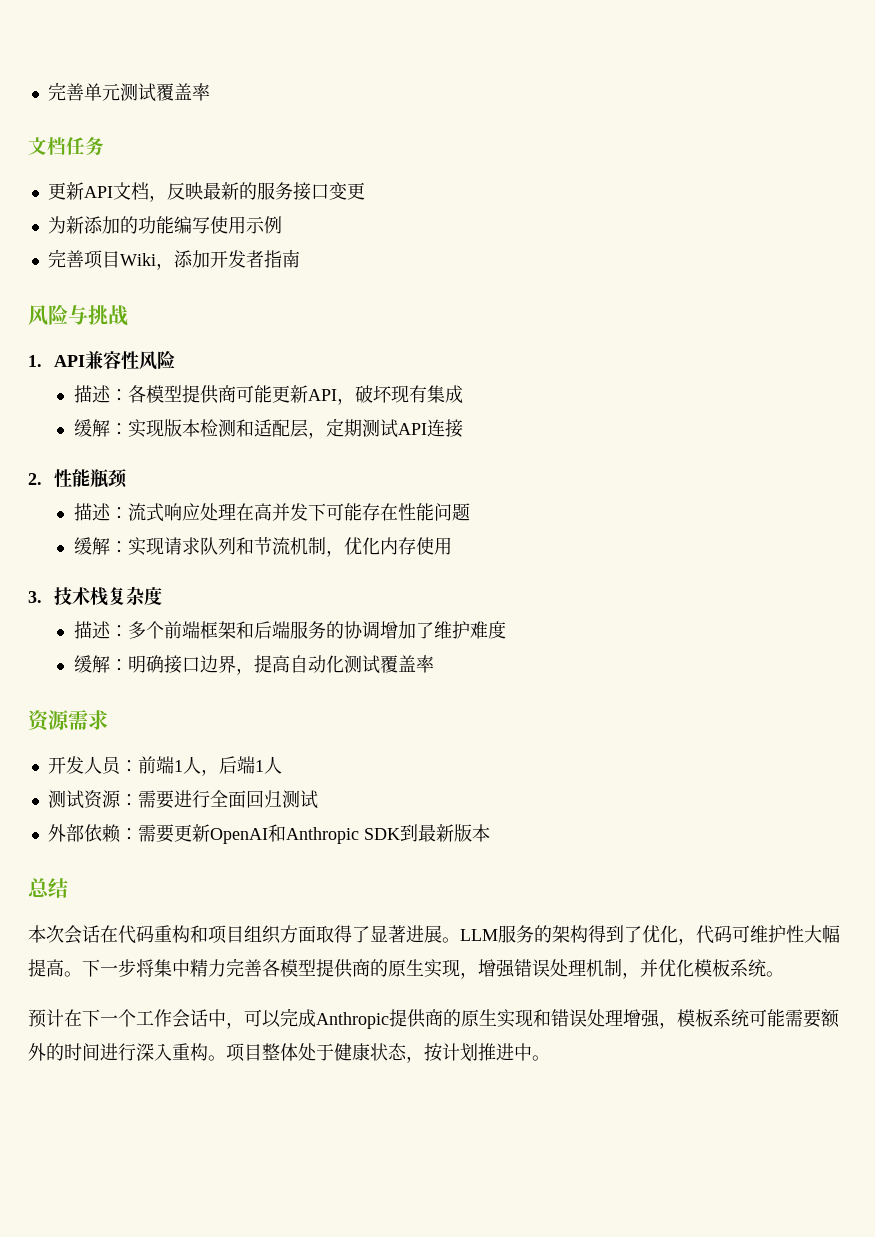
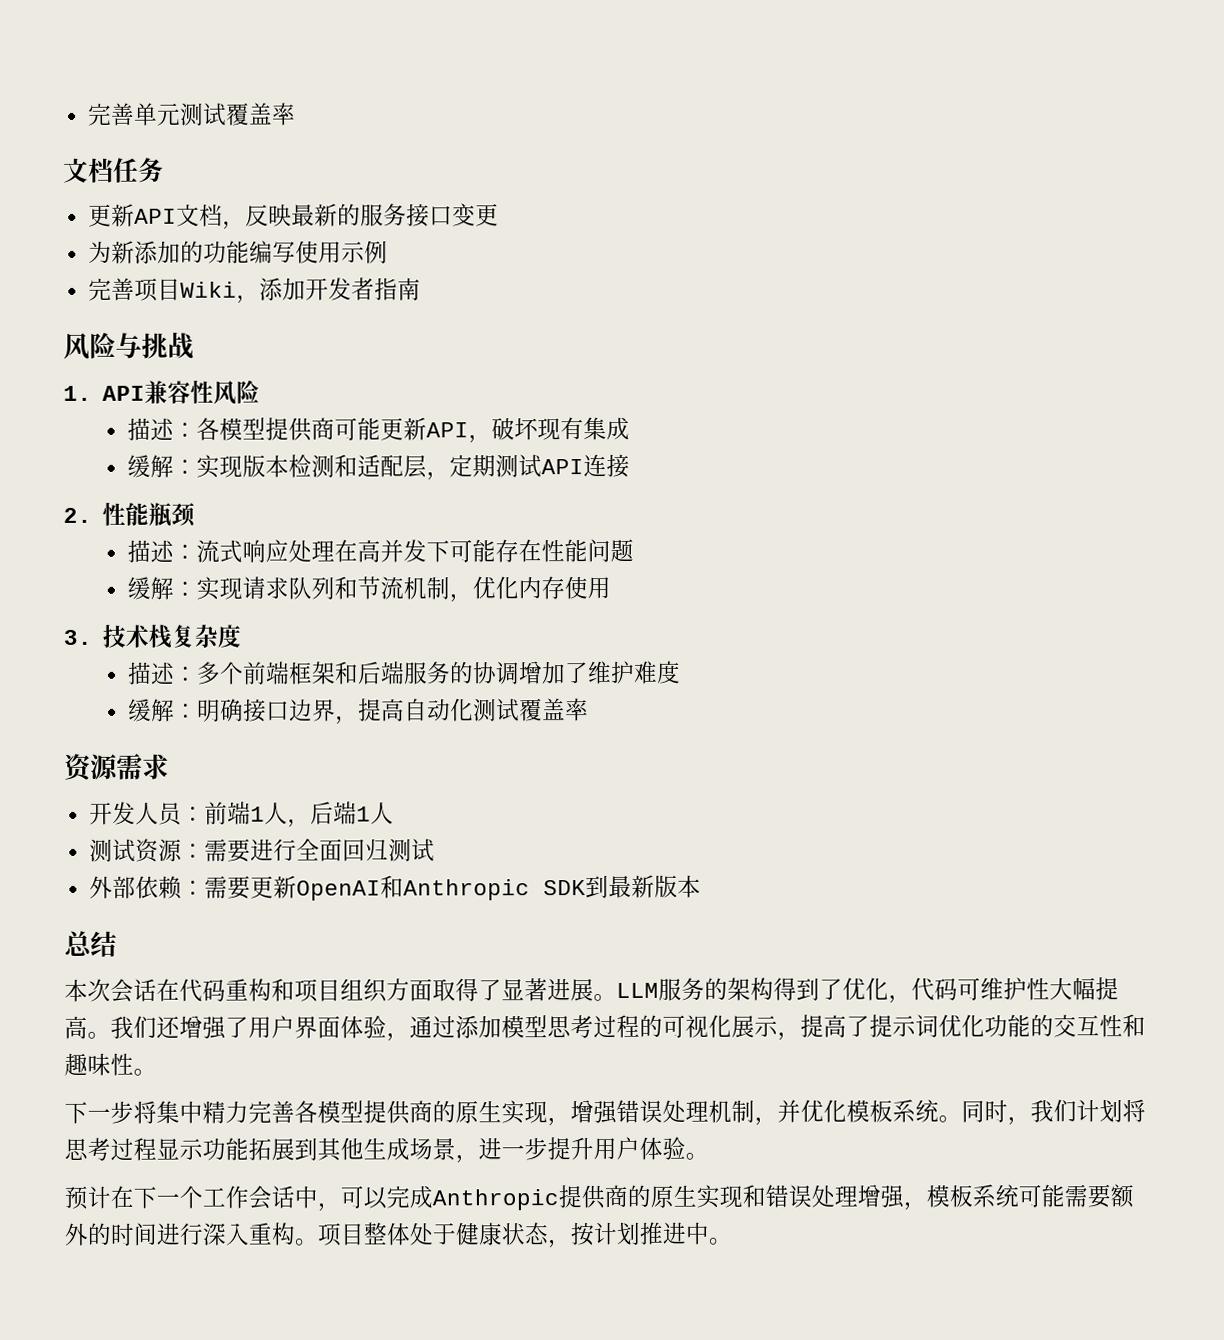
(82, 974) none -> [110,1014,1146,1042] [64,1052,157,1076] 我们还增强了用户界面体验，通过添加模型思考过程的可视化展示，提高了提示词优化功能的交互性和趣味性。 //
(784, 974) none -> [961,1099,1146,1126] [64,1136,709,1164] 同时，我们计划将思考过程显示功能拓展到其他生成场景，进一步提升用户体验。

